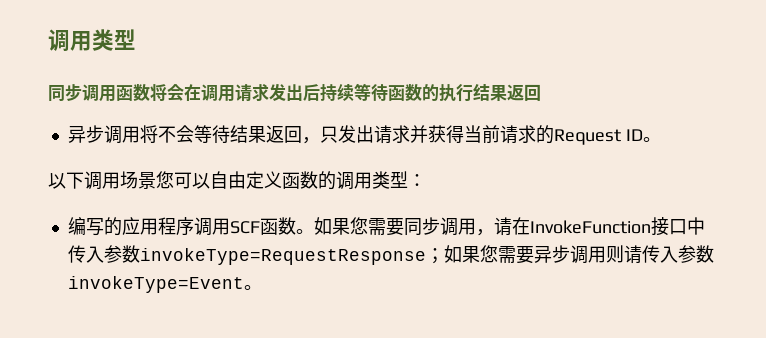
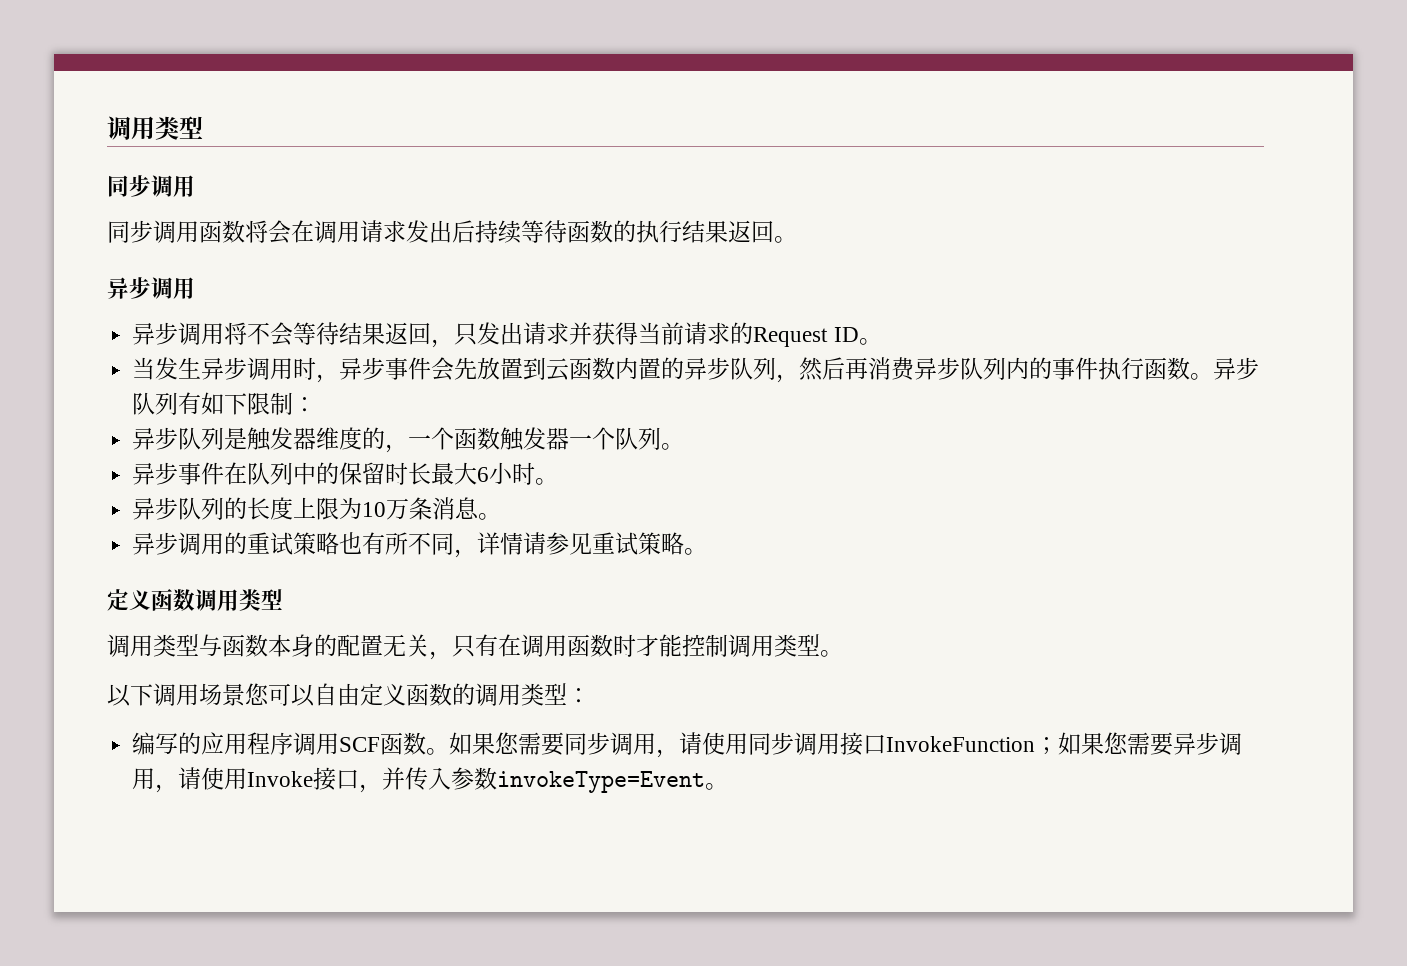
(116, 93) none -> [107,220,199,243] // 同步调用
(541, 92) none -> [774,236,797,243] [107,277,195,299] 。 // 异步调用
(661, 139) none -> [132,357,1260,383] [132,392,317,415] [132,427,685,453] [132,462,559,485] [132,497,502,520] [132,532,708,558] [107,589,283,611] [107,634,843,660] // 当发生异步调用时，异步事件会先放置到云函数内置的异步队列，然后再消费异步队列内的事件执行函数。异步队列有如下限制： // 异步队列是触发器维度的，一个函数触发器一个队列。 // 异步事件在队列中的保留时长最大6小时。 // 异步队列的长度上限为10万条消息。 // 异步调用的重试策略也有所不同，详情请参见重试策略。 // 定义函数调用类型 // 调用类型与函数本身的配置无关，只有在调用函数时才能控制调用类型。
[511,217,705,236] [67,245,426,265] 在InvokeFunction接口中传入参数invokeType=RequestResponse -> [702,732,1036,755] 使用同步调用接口InvokeFunction
[605,245,642,264] 则请 -> [155,767,406,793] ，请使用Invoke接口，并

